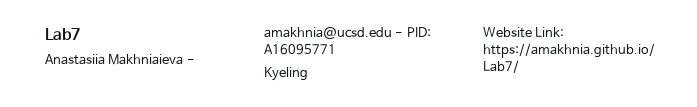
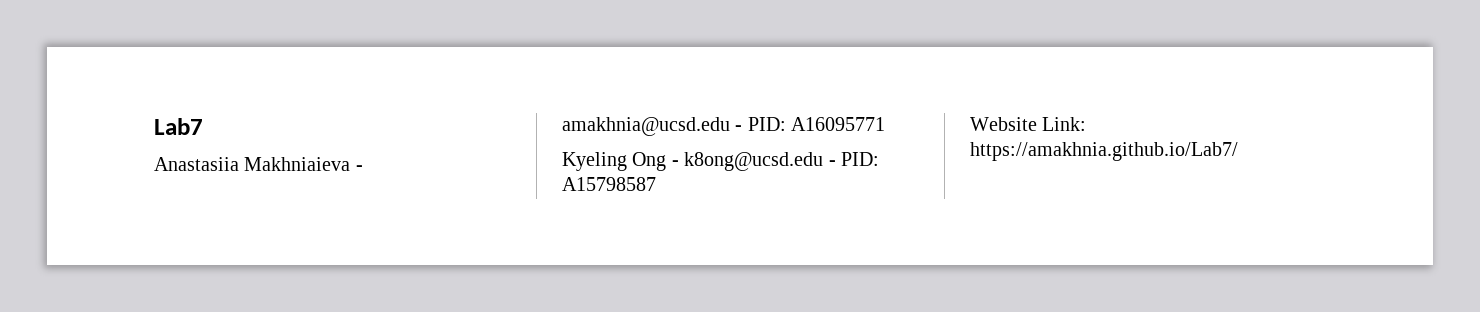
(308, 74) none -> [632,152,879,171] [562,177,656,191] Ong - k8ong@ucsd.edu - PID: A15798587

